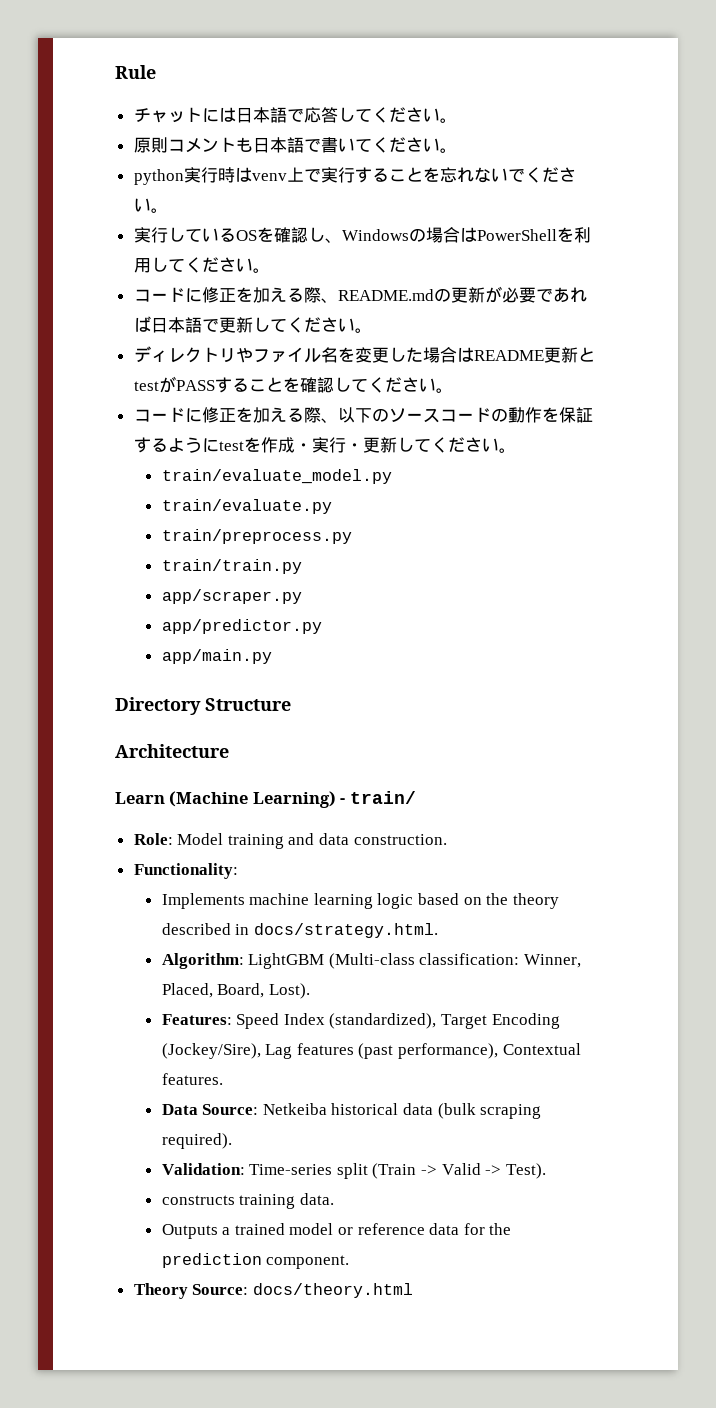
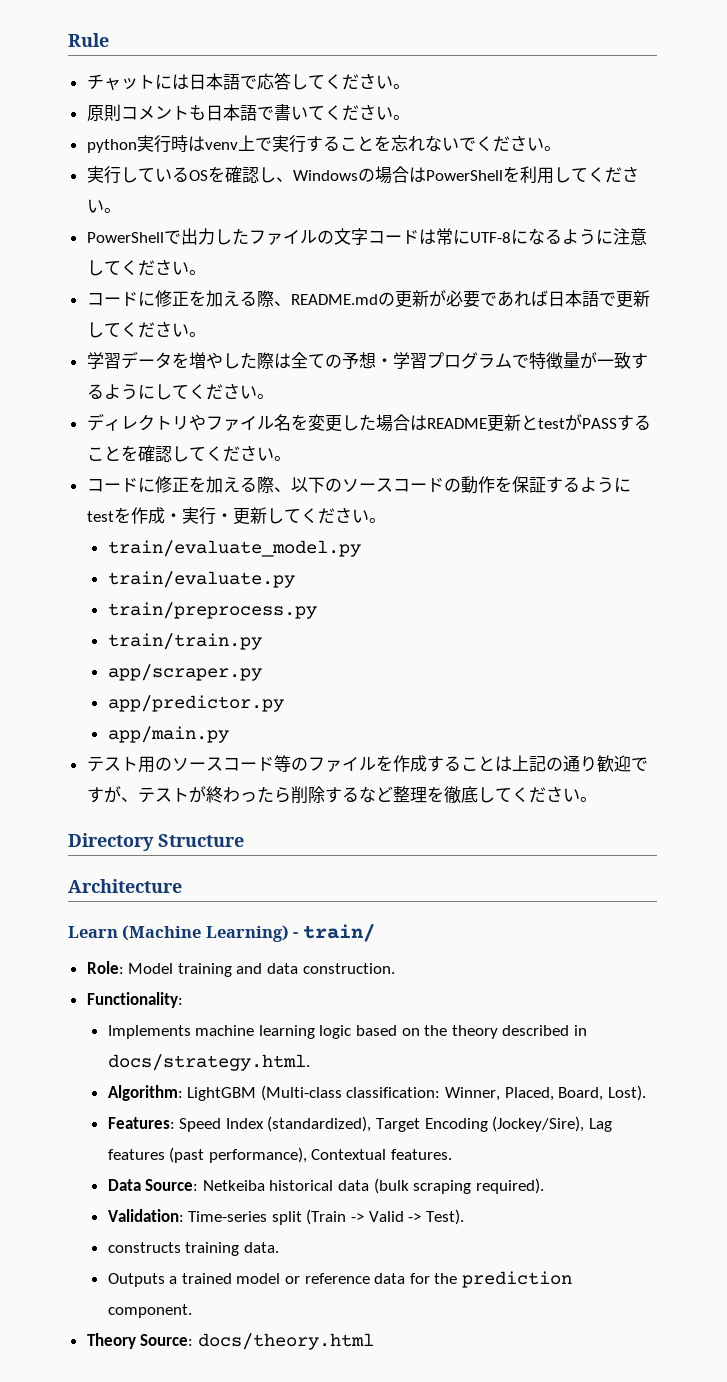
(270, 270) none -> [86,228,647,245] [86,259,206,276] // PowerShellで出力したファイルの文字コードは常にUTF-8になるように注意してください。
(372, 330) none -> [86,351,648,370] [86,383,274,400] // 学習データを増やした際は全ての予想・学習プログラムで特徴量が一致するようにしてください。
(272, 656) none -> [86,755,648,773] [86,786,597,804] // テスト用のソースコード等のファイルを作成することは上記の通り歓迎ですが、テストが終わったら削除するなど整理を徹底してください。

